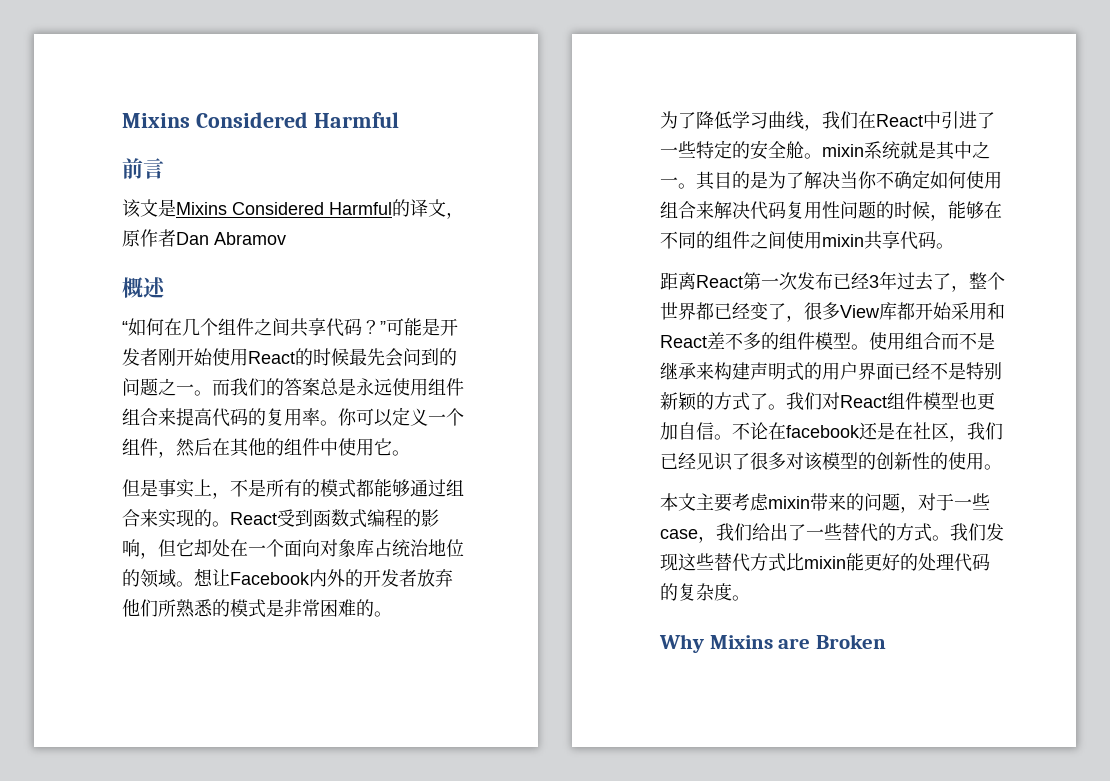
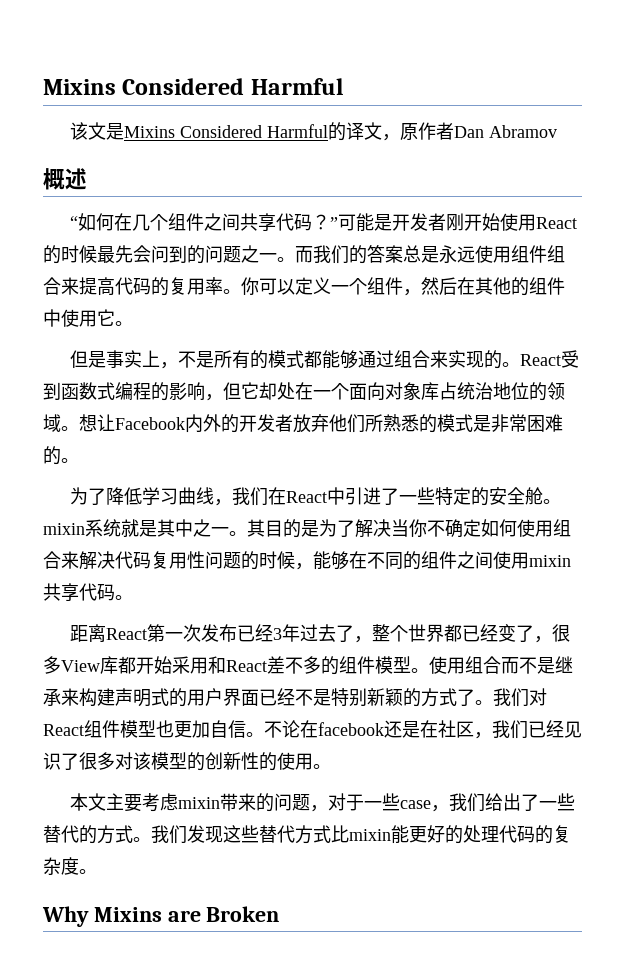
[122,112,399,128] [122,158,164,179] Mixins Considered Harmful // 前言 -> [43,78,343,95] Mixins Considered Harmful

